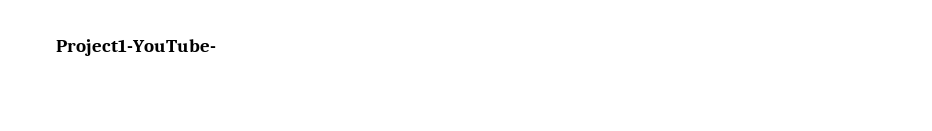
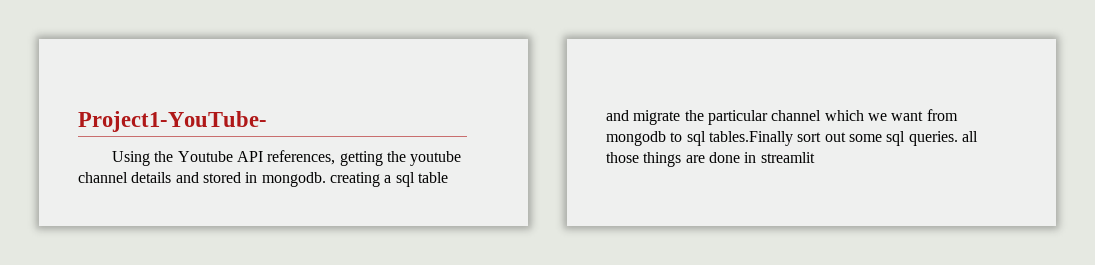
(216, 47) none -> [111,150,462,166] [78,172,448,187] [606,109,958,125] [606,131,978,146] [606,152,815,167] // Using the Youtube API references, getting the youtube channel details and stored in mongodb. creating a sql table and migrate the particular channel which we want from mongodb to sql tables.Finally sort out some sql queries. all those things are done in streamlit

